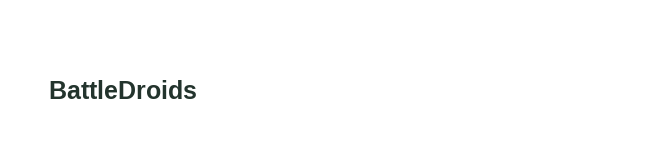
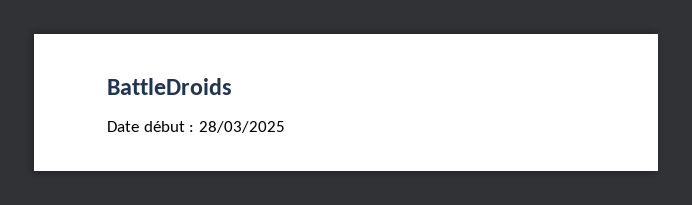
(197, 89) none -> [107,121,285,133] // Date début : 28/03/2025

